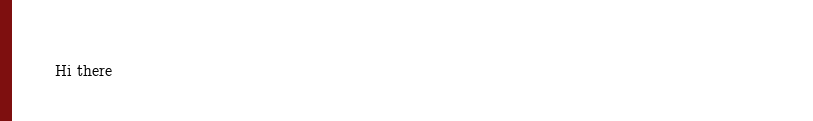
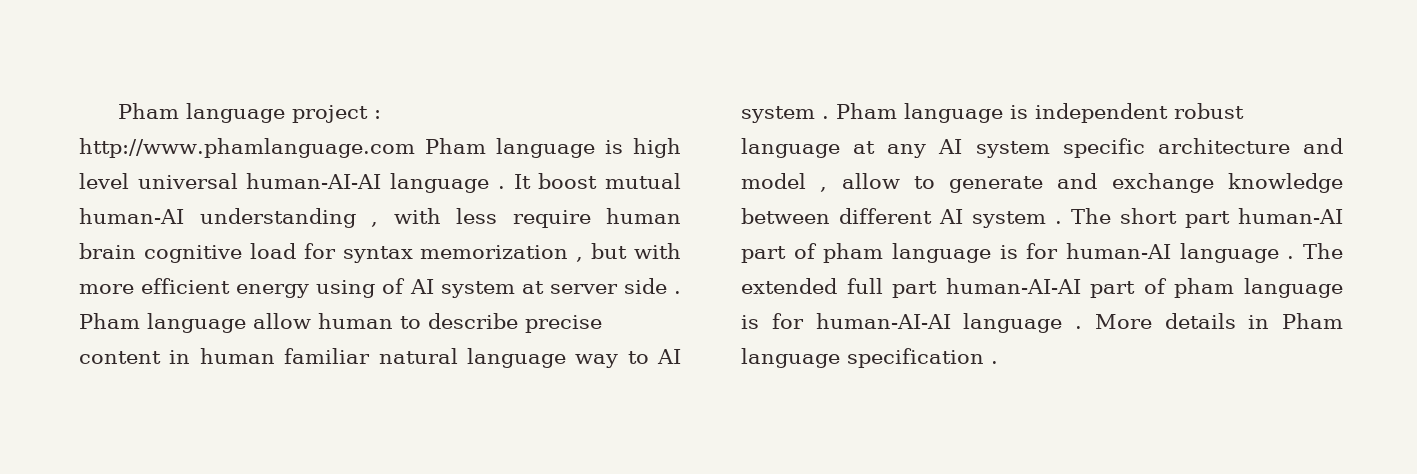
[55,65,112,76] Hi there -> [118,103,382,123] [79,138,681,158] [79,173,681,193] [79,208,681,228] [79,243,681,263] [79,278,682,298] [79,313,602,333] [79,348,681,368] [741,103,1244,123] [741,138,1343,158] [741,173,1343,193] [741,208,1343,228] [741,243,1343,263] [741,278,1343,298] [741,313,1343,333] [741,348,998,368] Pham language project : http://www.phamlanguage.com Pham language is high level universal human-AI-AI language . It boost mutual human-AI understanding , with less require human brain cognitive load for syntax memorization , but with more efficient energy using of AI system at server side . Pham language allow human to describe precise content in human familiar natural language way to AI system . Pham language is independent robust language at any AI system specific architecture and model , allow to generate and exchange knowledge between different AI system . The short part human-AI part of pham language is for human-AI language . The extended full part human-AI-AI part of pham language is for human-AI-AI language . More details in Pham language specification .

